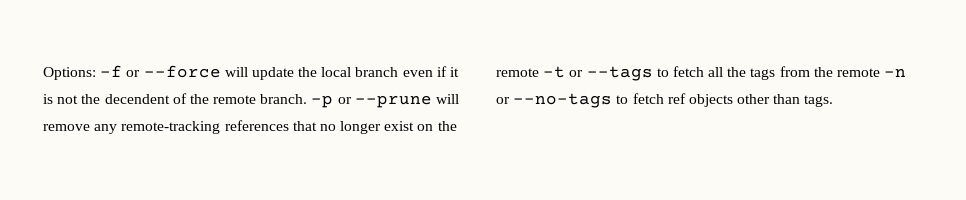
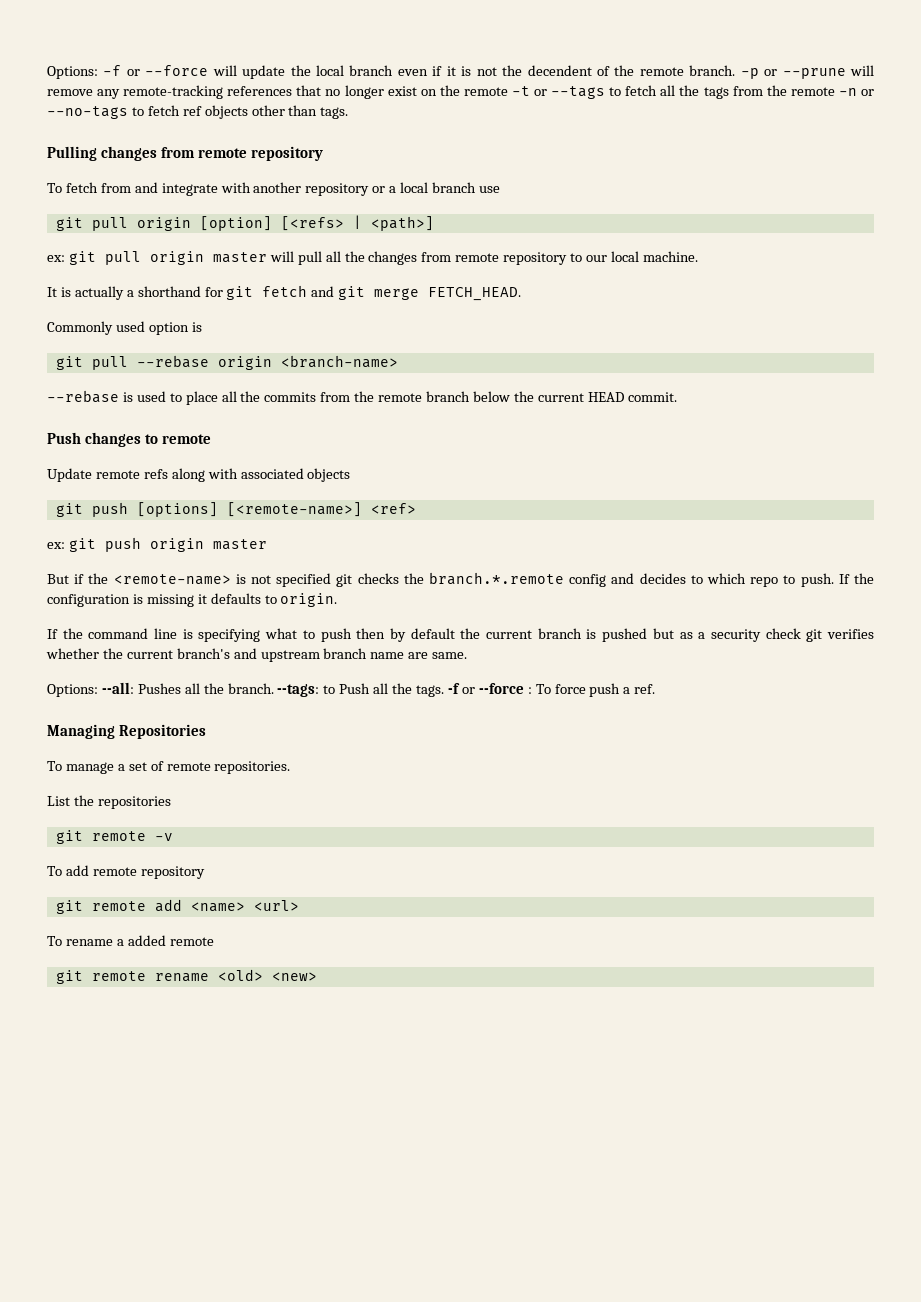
(834, 101) none -> [47,146,324,161] [47,182,500,196] [55,215,434,231] [47,251,698,265] [47,285,522,301] [47,321,202,335] [55,355,398,370] [47,390,677,405] [47,432,212,447] [47,468,351,482] [55,502,416,517] [47,537,267,552] [47,572,875,587] [47,593,338,607] [47,628,874,642] [46,648,468,662] [47,682,656,697] [47,724,207,739] [47,761,291,774] [47,795,171,809] [55,830,173,844] [47,865,205,879] [55,899,299,914] [47,935,214,946] [55,969,317,984] // Pulling changes from remote repository // To fetch from and integrate with another repository or a local branch use // git pull origin [option] [<refs> | <path>] // ex: git pull origin master will pull all the changes from remote repository to our local machine. // It is actually a shorthand for git fetch and git merge FETCH_HEAD. // Commonly used option is // git pull --rebase origin <branch-name> // --rebase is used to place all the commits from the remote branch below the current HEAD commit. // Push changes to remote // Update remote refs along with associated objects // git push [options] [<remote-name>] <ref> // ex: git push origin master // But if the <remote-name> is not specified git checks the branch.*.remote config and decides to which repo to push. If the configuration is missing it defaults to origin. // If the command line is specifying what to push then by default the current branch is pushed but as a security check git verifies whether the current branch's and upstream branch name are same. // Options: --all: Pushes all the branch. --tags: to Push all the tags. -f or --force : To force push a ref. // Managing Repositories // To manage a set of remote repositories. // List the repositories // git remote -v // To add remote repository // git remote add <name> <url> // To rename a added remote // git remote rename <old> <new>

